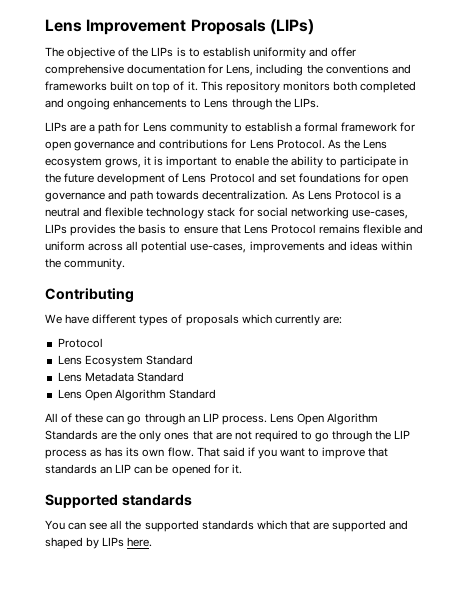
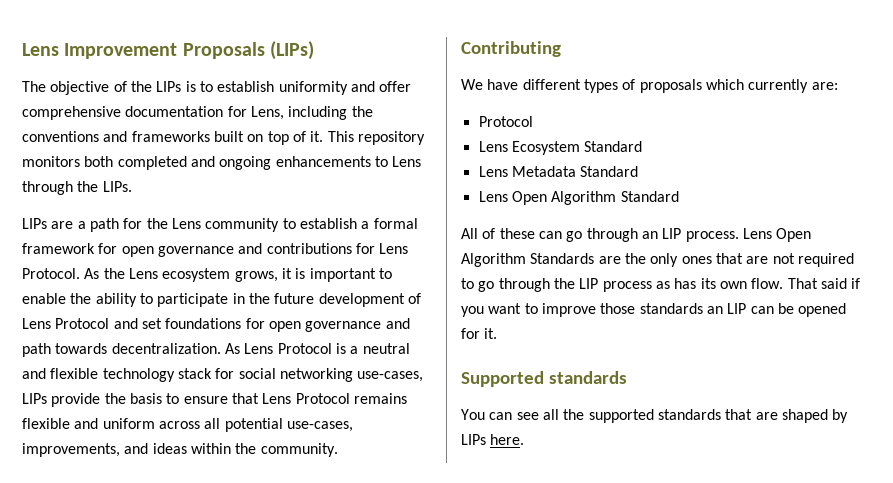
(140, 127) none -> [146,218,168,229] the
[70,224,117,236] provides -> [51,393,101,407] provide
[249,241,325,253] improvements -> [22,443,120,457] improvements,
[368,447,389,457] that -> [600,303,636,314] those
[256,520,409,532] which that are supported and -> [725,409,778,420] that are

